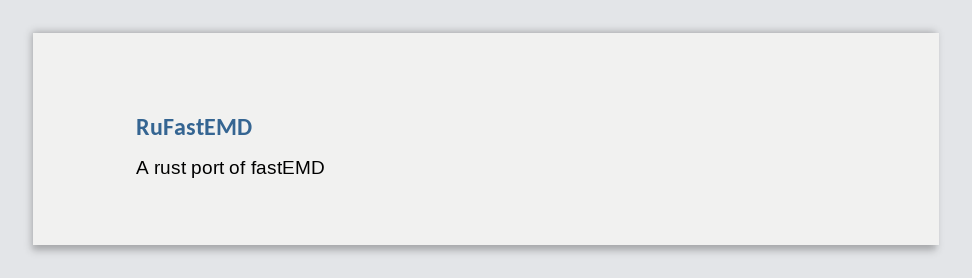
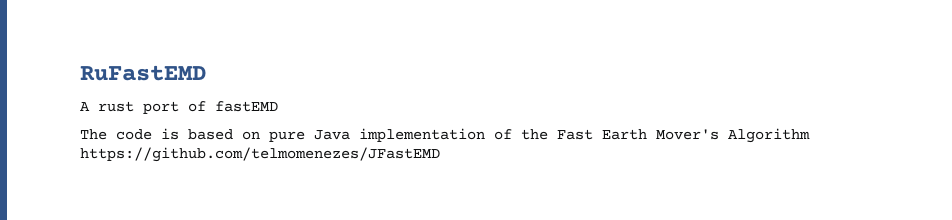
(325, 167) none -> [80,128,810,143] [80,147,440,162] // The code is based on pure Java implementation of the Fast Earth Mover's Algorithm https://github.com/telmomenezes/JFastEMD

